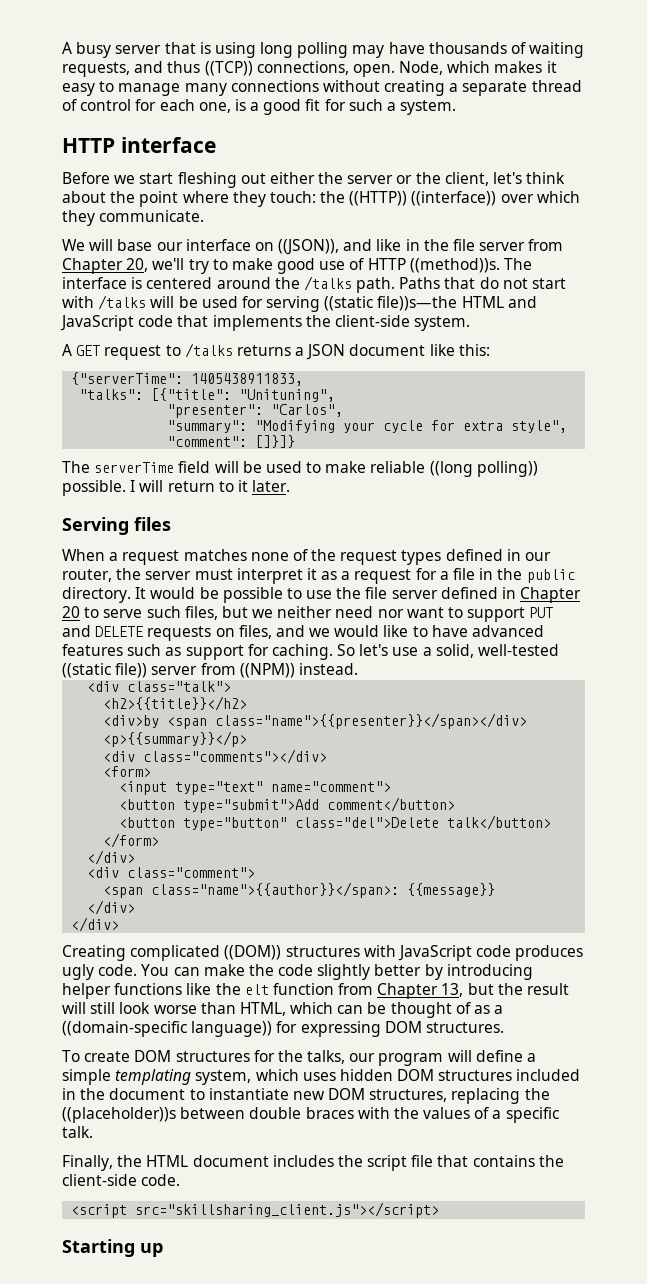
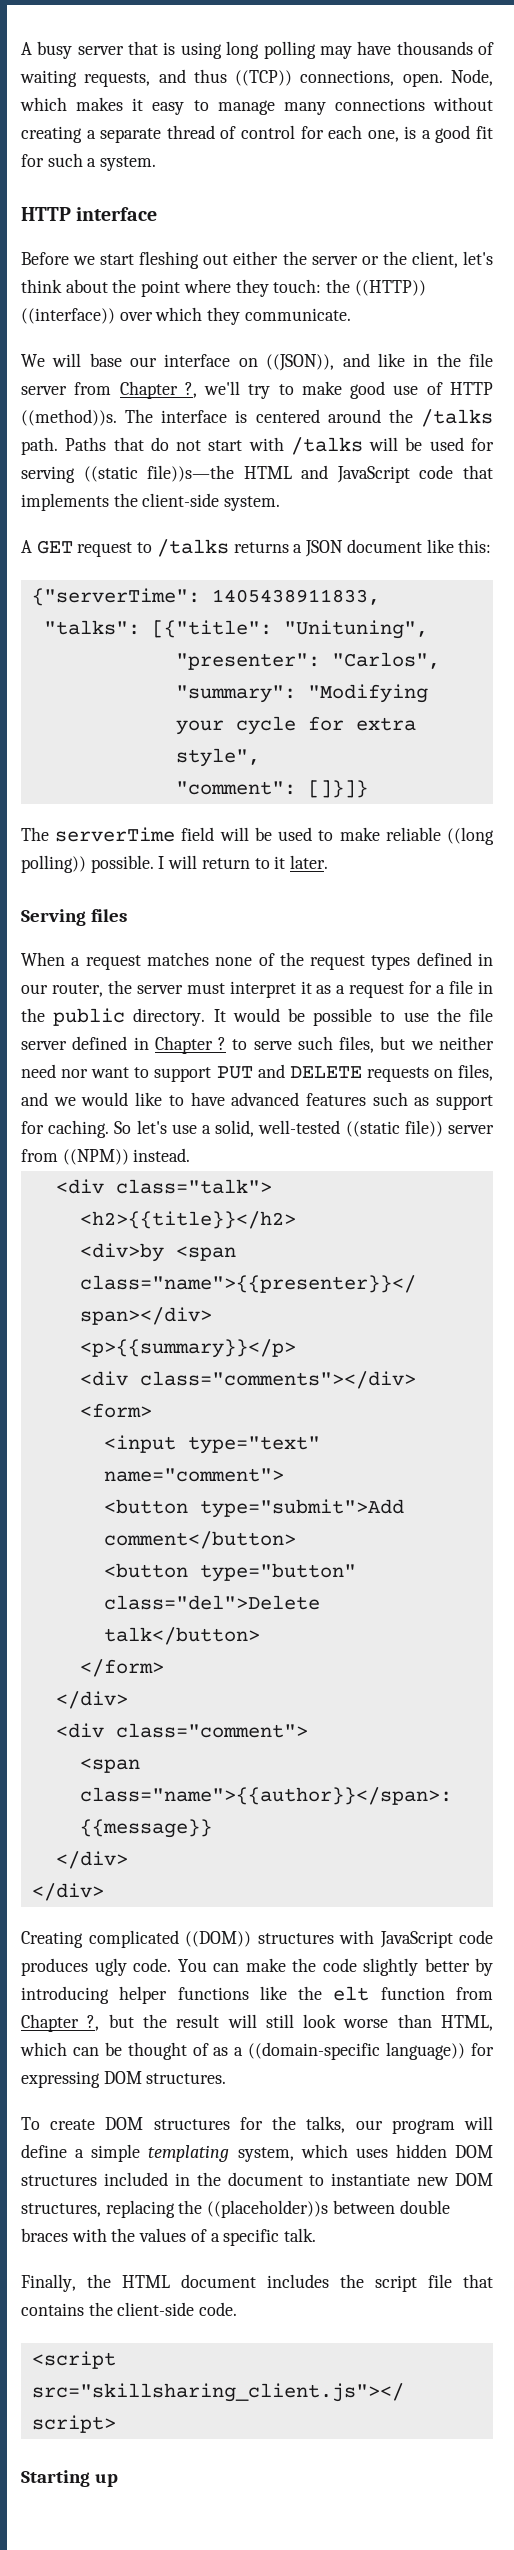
[126,258,149,272] 20, -> [184,382,197,398] ?,
[62,606,80,618] 20 -> [218,1037,227,1050] ?
[441,983,464,997] 13, -> [87,2015,100,2031] ?,

